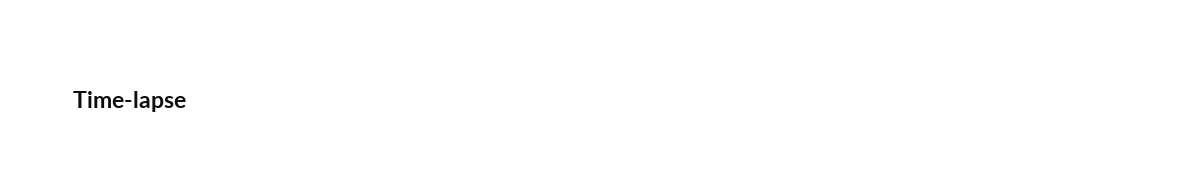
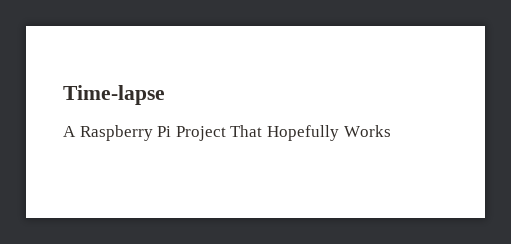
(186, 101) none -> [63,125,391,141] // A Raspberry Pi Project That Hopefully Works

